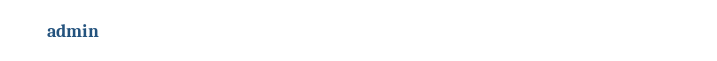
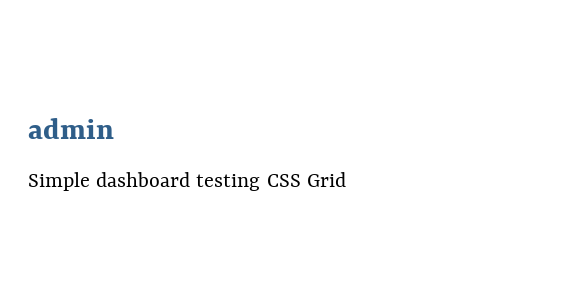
(99, 30) none -> [28,172,346,191] // Simple dashboard testing CSS Grid

